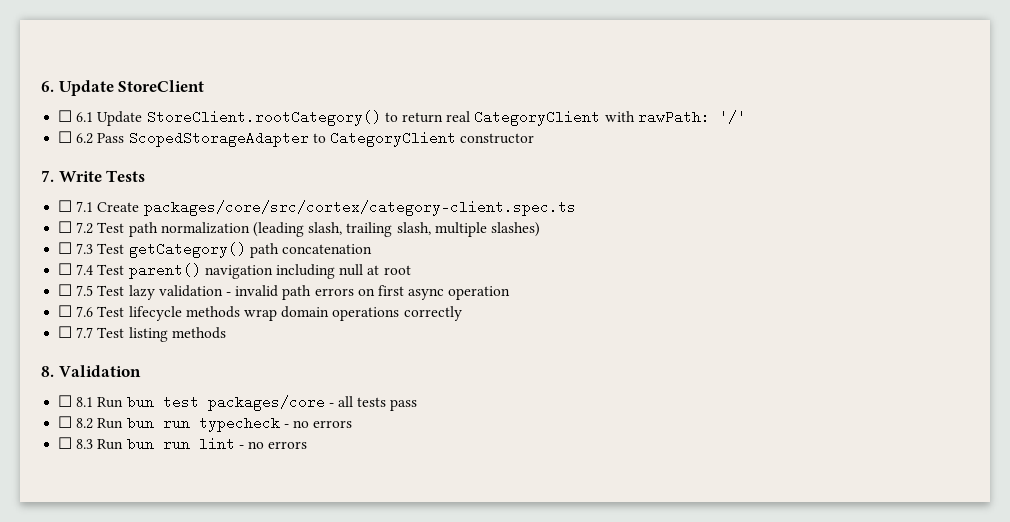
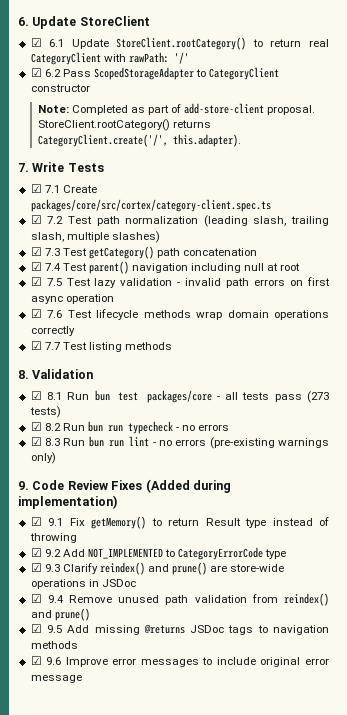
[58,110,73,122] ☐ -> [30,38,42,47] ☑
[58,131,73,143] ☐ -> [30,68,42,77] ☑
(535, 138) none -> [37,103,316,115] [37,119,211,131] [37,134,241,147] // Note: Completed as part of add-store-client proposal. StoreClient.rootCategory() returns CategoryClient.create('/', this.adapter).
[58,200,73,212] ☐ -> [30,184,42,193] ☑
[58,221,73,233] ☐ -> [30,215,42,224] ☑
[58,242,73,254] ☐ -> [30,247,42,256] ☑
[58,263,73,275] ☐ -> [30,262,42,271] ☑
[58,284,73,296] ☐ -> [30,277,42,286] ☑
[58,305,73,317] ☐ -> [30,309,42,318] ☑
[58,326,73,338] ☐ -> [30,341,42,350] ☑
[58,395,73,407] ☐ -> [30,391,42,400] ☑
[58,416,73,428] // ☐ -> [307,391,329,403] [29,406,61,418] [30,422,42,431] (273 tests) // ☑
[58,437,73,449] ☐ -> [30,437,42,446] ☑
(308, 445) none -> [209,437,329,449] [30,452,56,464] [18,479,231,493] [18,495,117,509] [30,516,330,529] [29,533,77,543] [30,547,287,560] [30,562,285,575] [30,579,136,589] [30,593,329,606] [30,608,90,621] [30,624,329,635] [30,641,78,649] [30,656,329,667] [30,675,82,683] (pre-existing warnings only) // 9. Code Review Fixes (Added during implementation) // ☑ 9.1 Fix getMemory() to return Result type instead of throwing // ☑ 9.2 Add NOT_IMPLEMENTED to CategoryErrorCode type // ☑ 9.3 Clarify reindex() and prune() are store-wide operations in JSDoc // ☑ 9.4 Remove unused path validation from reindex() and prune() // ☑ 9.5 Add missing @returns JSDoc tags to navigation methods // ☑ 9.6 Improve error messages to include original error message

